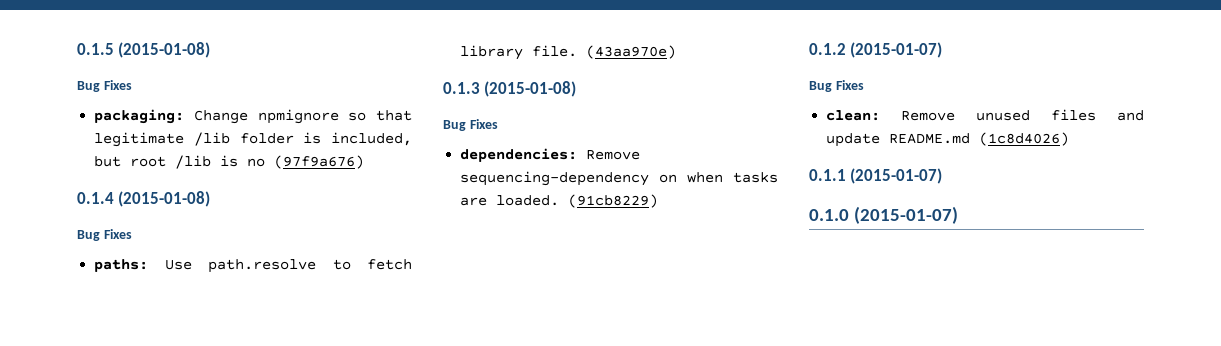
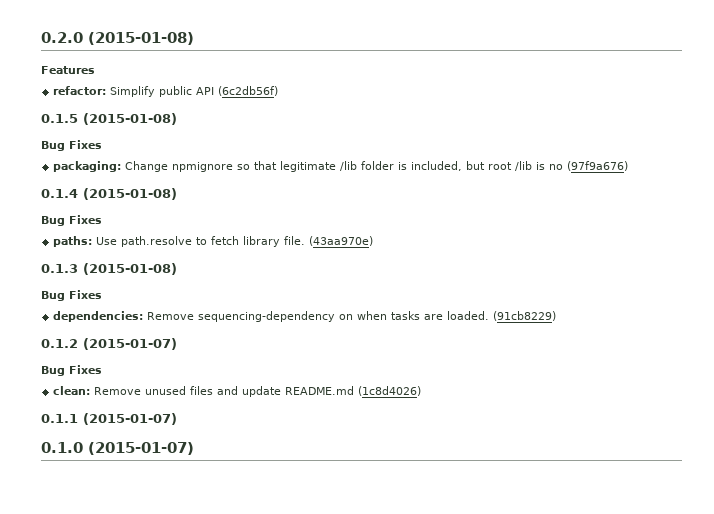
(77, 49) none -> [41,32,194,45] [41,66,95,74] [53,86,279,97] 0.2.0 (2015-01-08) // Features // refactor: Simplify public API (6c2db56f) //

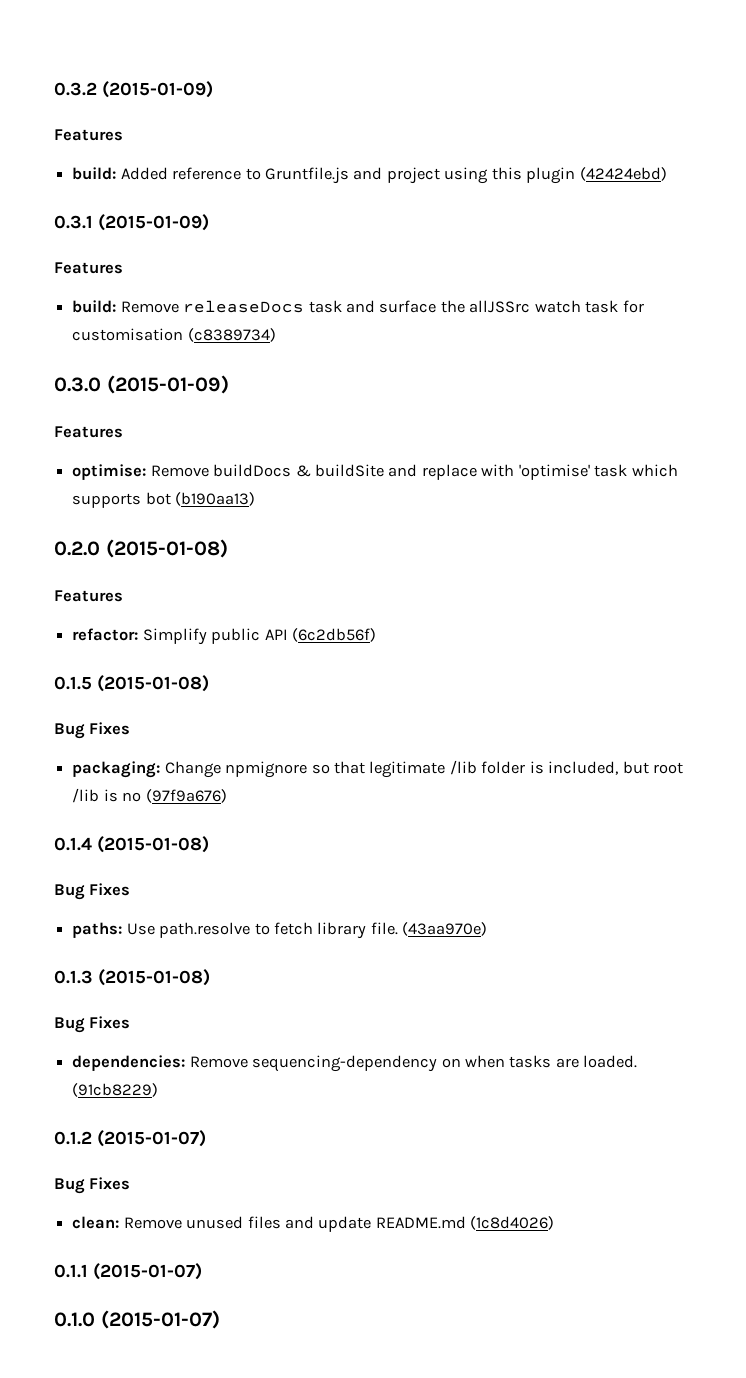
(41, 37) none -> [54,81,213,98] [54,129,123,141] [72,167,667,184] [54,214,209,231] [54,262,123,274] [72,300,644,313] [72,328,276,342] [54,375,229,394] [54,426,123,438] [72,464,678,480] [72,492,256,508] 0.3.2 (2015-01-09) // Features // build: Added reference to Gruntfile.js and project using this plugin (42424ebd) // 0.3.1 (2015-01-09) // Features // build: Remove releaseDocs task and surface the allJSSrc watch task for customisation (c8389734) // 0.3.0 (2015-01-09) // Features // optimise: Remove buildDocs & buildSite and replace with 'optimise' task which supports bot (b190aa13) //

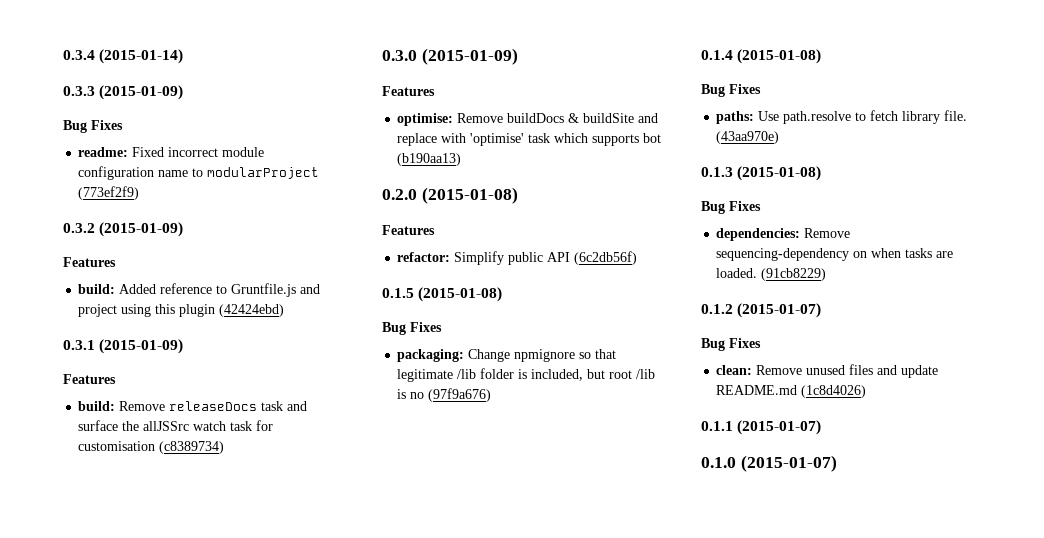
(54, 89) none -> [63,49,184,64] [63,85,184,100] [63,120,123,133] [78,147,265,157] [78,166,320,180] [78,186,140,200] 0.3.4 (2015-01-14) // 0.3.3 (2015-01-09) // Bug Fixes // readme: Fixed incorrect module configuration name to modularProject (773ef2f9) //

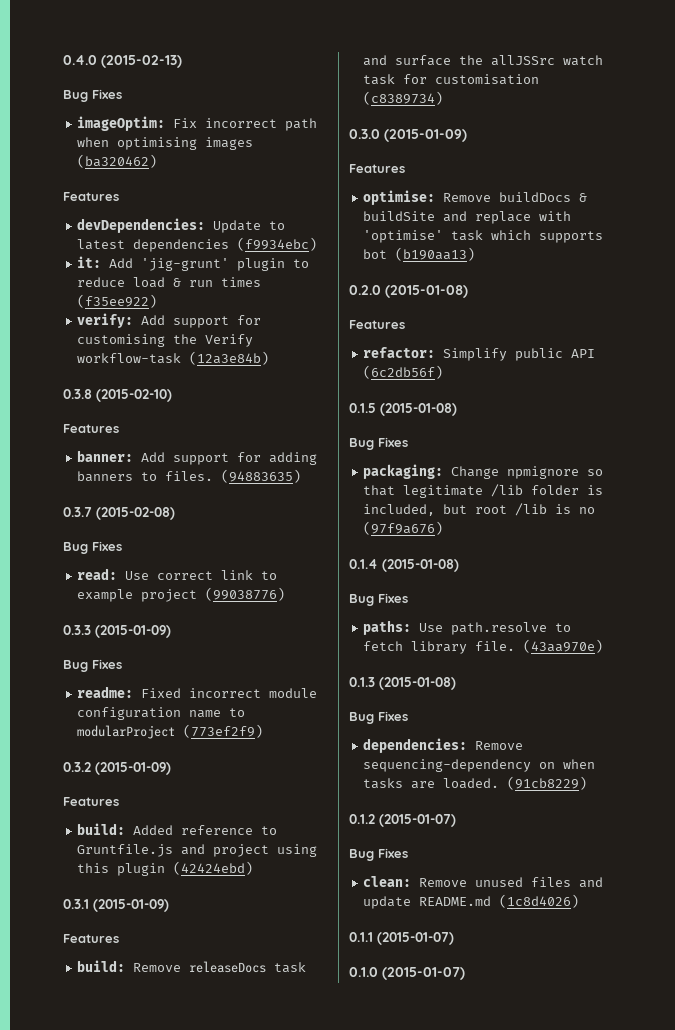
[63,49,184,64] 0.3.4 (2015-01-14) -> [63,55,182,68] [63,89,122,102] [77,116,318,131] [77,137,254,150] [77,154,158,168] [63,192,119,201] [77,218,286,233] [77,237,318,252] [77,256,310,271] [77,277,262,288] [77,294,158,308] [77,313,262,328] [77,334,254,347] [77,351,270,365] [63,389,172,402] [63,424,119,433] [77,450,318,465] [77,469,302,483] [63,507,175,520] [63,541,122,554] [77,568,278,580] [77,587,286,602] 0.4.0 (2015-02-13) // Bug Fixes // imageOptim: Fix incorrect path when optimising images (ba320462) // Features // devDependencies: Update to latest dependencies (f9934ebc) // it: Add 'jig-grunt' plugin to reduce load & run times (f35ee922) // verify: Add support for customising the Verify workflow-task (12a3e84b) // 0.3.8 (2015-02-10) // Features // banner: Add support for adding banners to files. (94883635) // 0.3.7 (2015-02-08) // Bug Fixes // read: Use correct link to example project (99038776)

